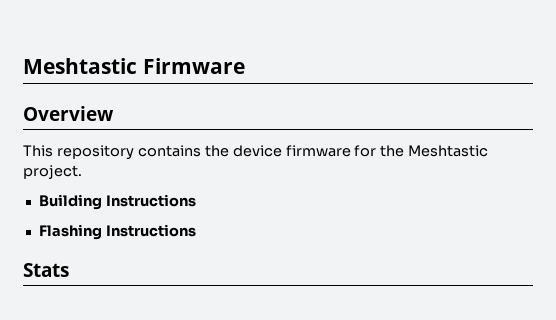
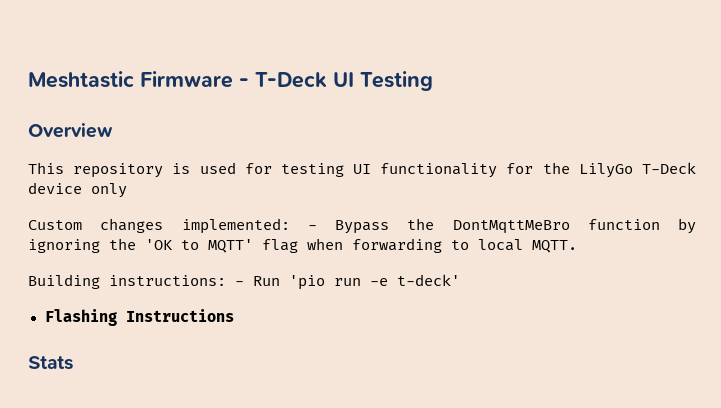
(245, 66) none -> [239,71,433,91] - T-Deck UI Testing
[137,145,489,157] [23,165,82,179] [38,194,196,210] contains the device firmware for the Meshtastic project. // Building Instructions -> [172,162,696,178] [28,182,127,198] [28,218,696,234] [28,238,577,253] [28,274,460,290] is used for testing UI functionality for the LilyGo T-Deck device only // Custom changes implemented: - Bypass the DontMqttMeBro function by ignoring the 'OK to MQTT' flag when forwarding to local MQTT. // Building instructions: - Run 'pio run -e t-deck'

